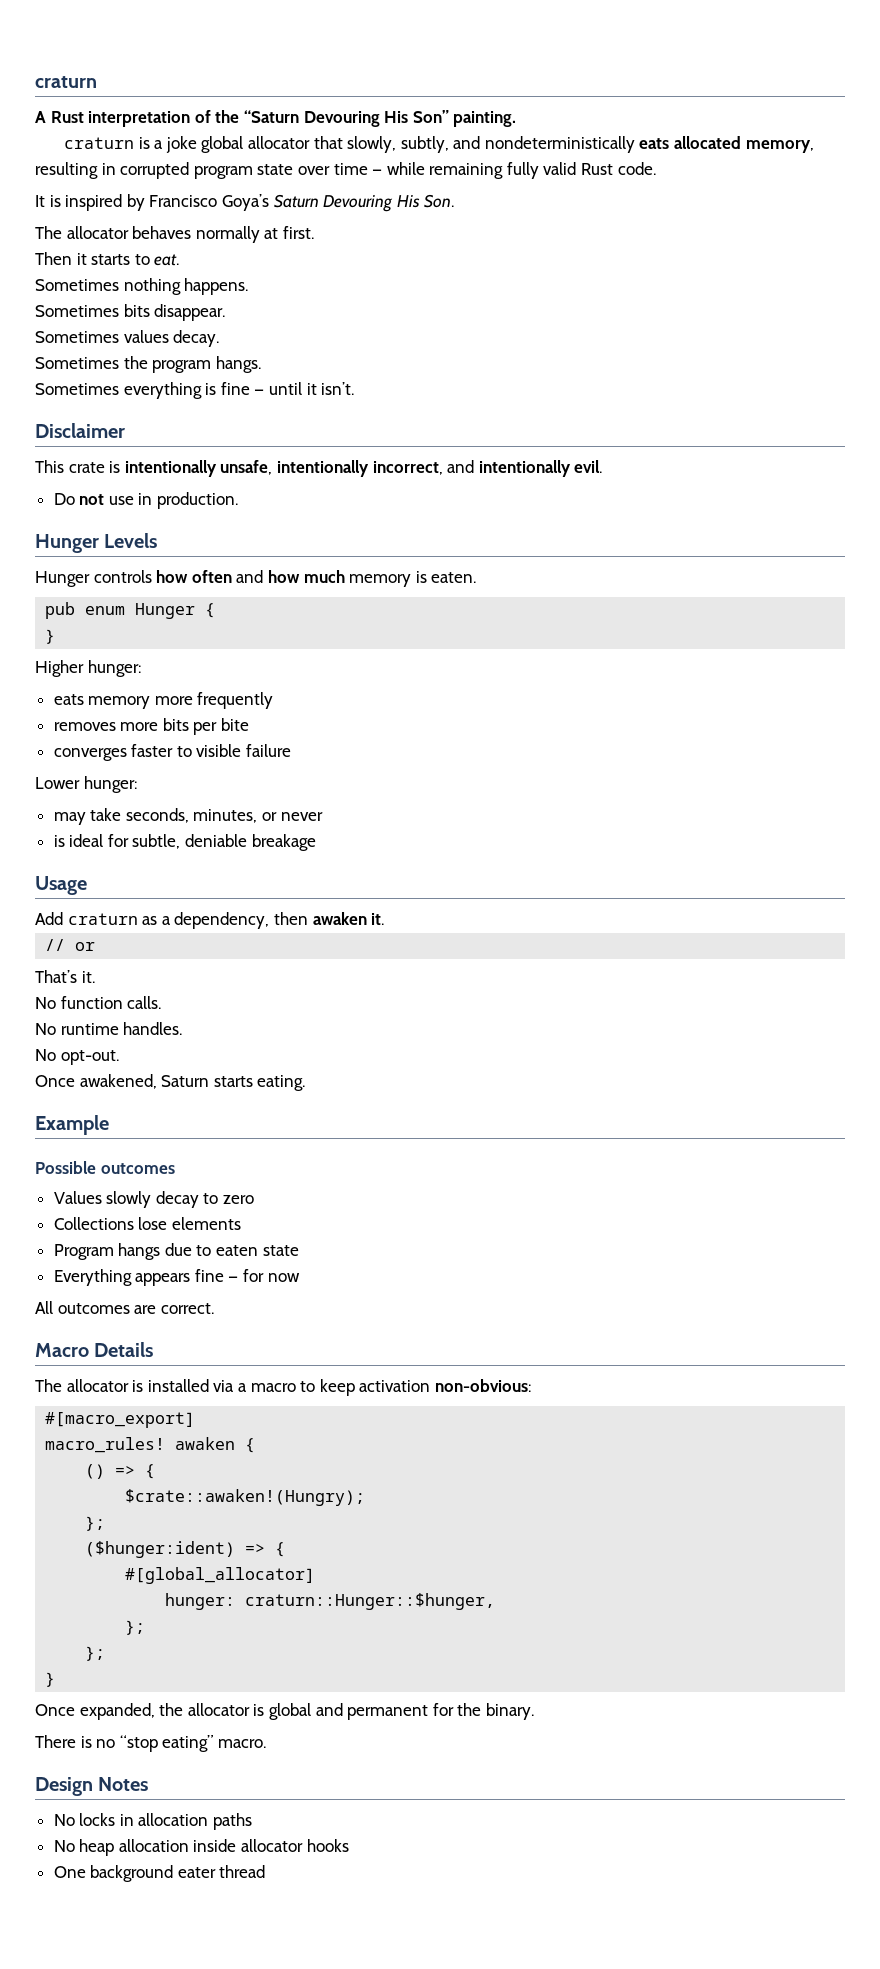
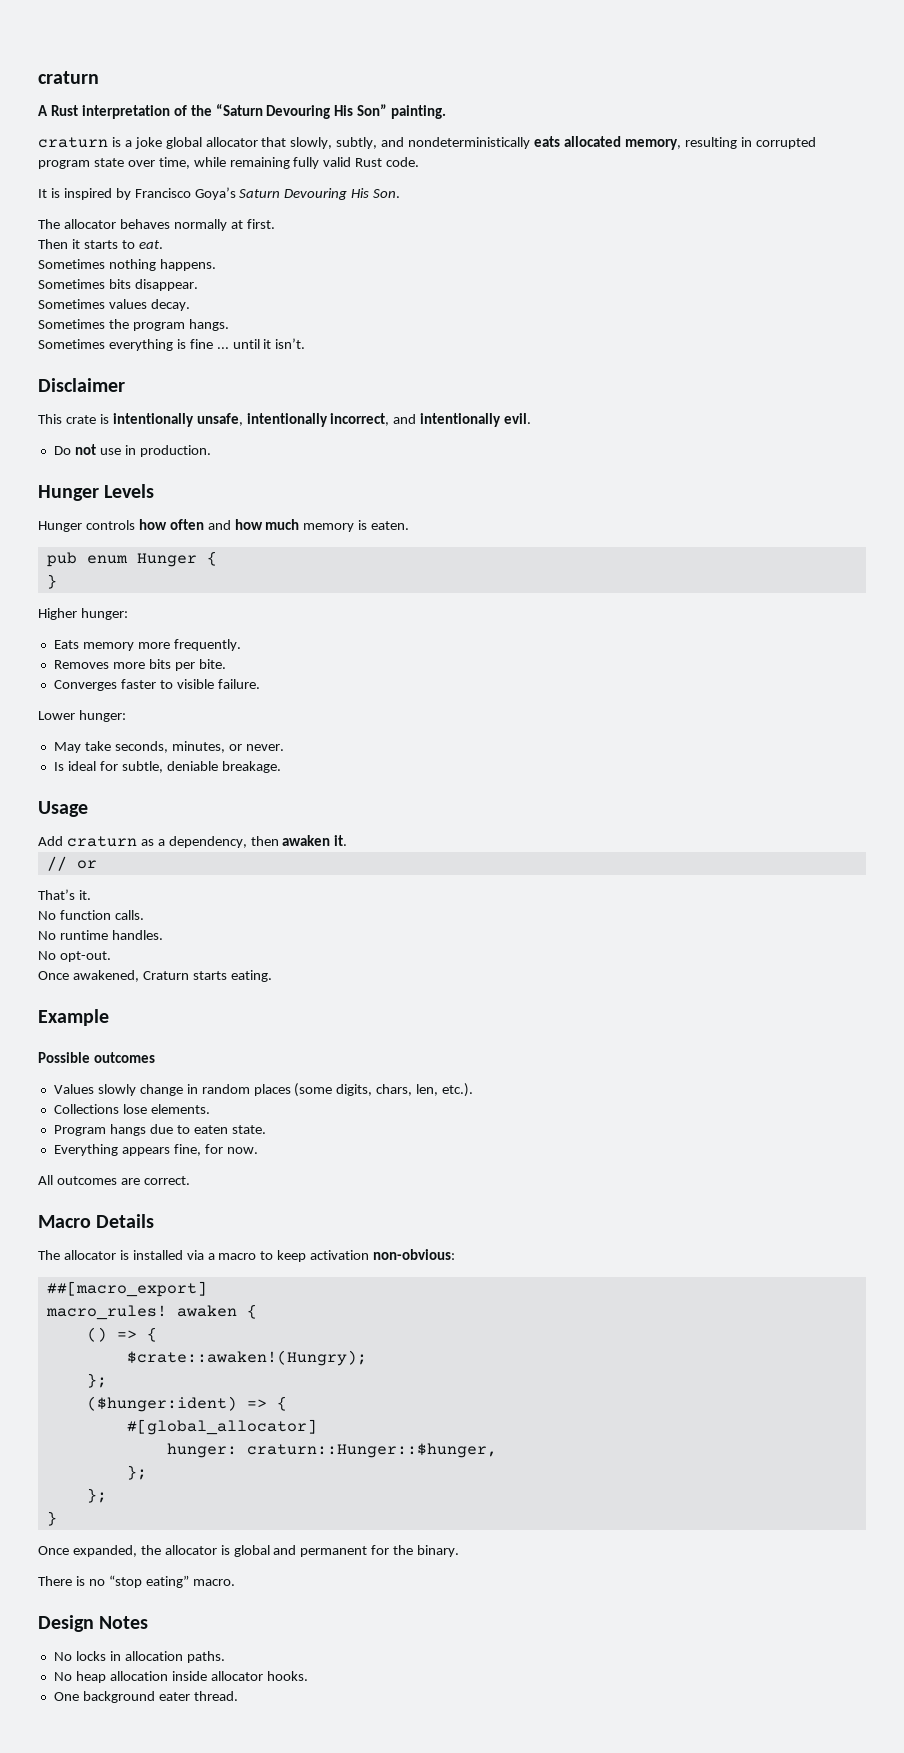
[333,163,383,175] time — -> [158,157,190,169] time,
[254,389,265,395] — -> [216,347,229,349] ...
[53,694,84,705] eats -> [53,640,79,649] Eats
[197,692,274,709] [53,722,116,731] frequently // removes -> [173,639,241,651] [53,660,109,669] frequently. // Removes
[221,718,250,731] [53,748,127,761] bite // converges -> [198,659,226,669] [53,680,117,691] bite. // Converges
[246,744,292,757] failure -> [217,679,260,689] failure.
[53,812,86,825] may -> [53,742,81,753] May
[280,812,323,821] [53,835,65,847] never // is -> [245,744,284,751] [53,762,64,771] never. // Is
[251,834,316,851] breakage -> [221,761,281,773] breakage.
[161,1075,210,1087] Saturn -> [142,971,189,980] Craturn
[155,1191,255,1208] decay to zero -> [139,1083,474,1097] change in random places (some digits, chars, len, etc.).
[171,1217,241,1230] elements -> [150,1104,210,1114] elements.
[262,1245,299,1256] state -> [231,1125,266,1134] state.
[194,1269,300,1282] fine — for now -> [173,1144,258,1156] fine, for now.
[45,1412,196,1428] #[macro_export] -> [46,1281,207,1297] ##[macro_export]
[213,1813,253,1830] paths -> [186,1651,225,1663] paths.
[306,1839,349,1852] hooks -> [266,1671,308,1681] hooks.
[219,1865,266,1878] thread -> [193,1691,238,1701] thread.

